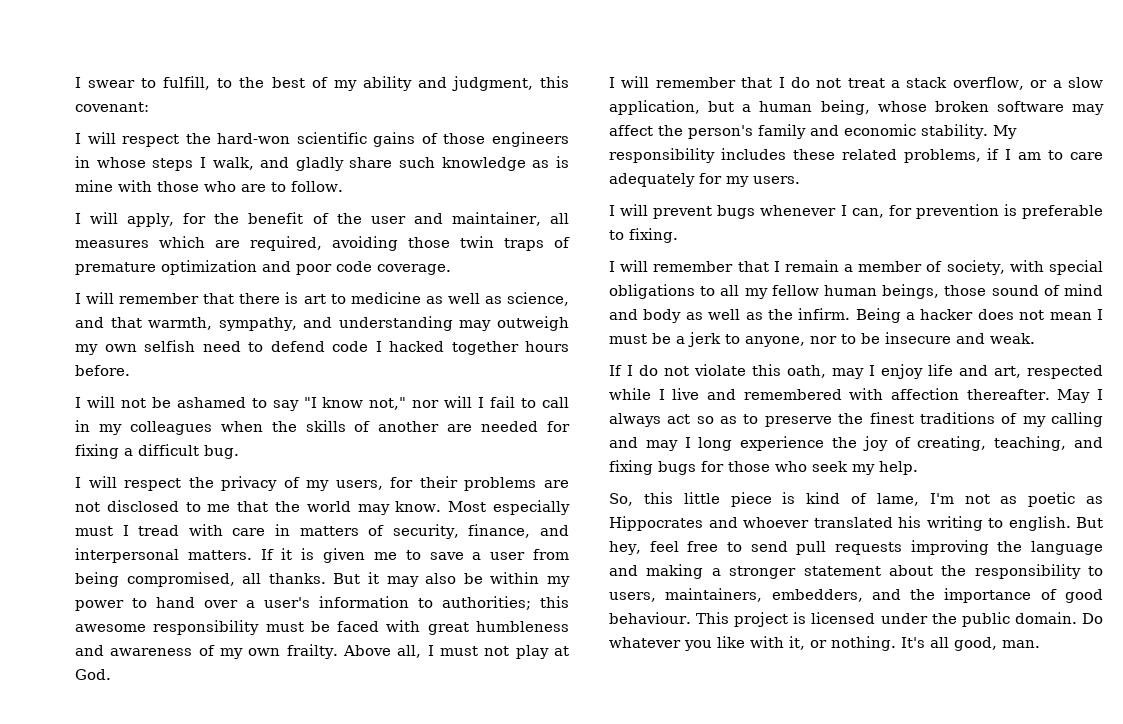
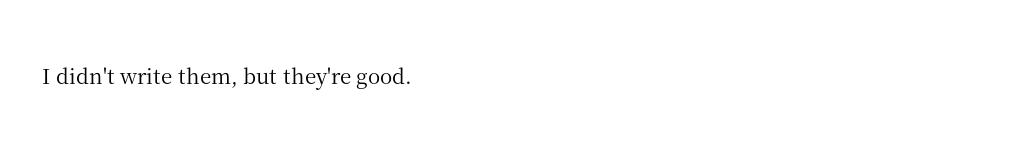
[75,76,569,91] [75,102,149,112] [75,132,569,147] [75,156,569,171] [75,180,343,192] [75,212,569,227] [75,236,570,251] [75,260,451,275] [75,292,569,306] [75,316,569,331] [75,340,569,355] [75,365,130,376] [75,396,569,411] [75,420,570,435] [75,444,239,459] [75,476,569,491] [75,500,570,515] [75,524,569,539] [75,548,569,563] [75,572,571,587] [75,596,569,611] [75,620,569,635] [75,644,569,659] [75,669,111,680] [609,76,1103,90] [609,100,1104,115] [609,124,1017,139] [609,148,1103,163] [609,173,800,187] [609,204,1103,219] [609,228,678,243] [609,260,1103,275] [609,284,1103,299] [609,308,1103,323] [609,332,1035,347] [609,364,1103,379] [609,388,1103,403] [609,412,1103,427] [609,436,1103,451] [609,460,918,475] [609,492,1103,507] [609,516,1103,531] [609,540,1103,555] [609,564,1103,579] [609,588,1103,603] [609,612,1103,627] [609,636,1040,651] I swear to fulfill, to the best of my ability and judgment, this covenant: // I will respect the hard-won scientific gains of those engineers in whose steps I walk, and gladly share such knowledge as is mine with those who are to follow. // I will apply, for the benefit of the user and maintainer, all measures which are required, avoiding those twin traps of premature optimization and poor code coverage. // I will remember that there is art to medicine as well as science, and that warmth, sympathy, and understanding may outweigh my own selfish need to defend code I hacked together hours before. // I will not be ashamed to say "I know not," nor will I fail to call in my colleagues when the skills of another are needed for fixing a difficult bug. // I will respect the privacy of my users, for their problems are not disclosed to me that the world may know. Most especially must I tread with care in matters of security, finance, and interpersonal matters. If it is given me to save a user from being compromised, all thanks. But it may also be within my power to hand over a user's information to authorities; this awesome responsibility must be faced with great humbleness and awareness of my own frailty. Above all, I must not play at God. // I will remember that I do not treat a stack overflow, or a slow application, but a human being, whose broken software may affect the person's family and economic stability. My responsibility includes these related problems, if I am to care adequately for my users. // I will prevent bugs whenever I can, for prevention is preferable to fixing. // I will remember that I remain a member of society, with special obligations to all my fellow human beings, those sound of mind and body as well as the infirm. Being a hacker does not mean I must be a jerk to anyone, nor to be insecure and weak. // If I do not violate this oath, may I enjoy life and art, respected while I live and remembered with affection thereafter. May I always act so as to preserve the finest traditions of my calling and may I long experience the joy of creating, teaching, and fixing bugs for those who seek my help. // So, this little piece is kind of lame, I'm not as poetic as Hippocrates and whoever translated his writing to english. But hey, feel free to send pull requests improving the language and making a stronger statement about the responsibility to users, maintainers, embedders, and the importance of good behaviour. This project is licensed under the public domain. Do whatever you like with it, or nothing. It's all good, man. -> [42,67,413,90] I didn't write them, but they're good.

